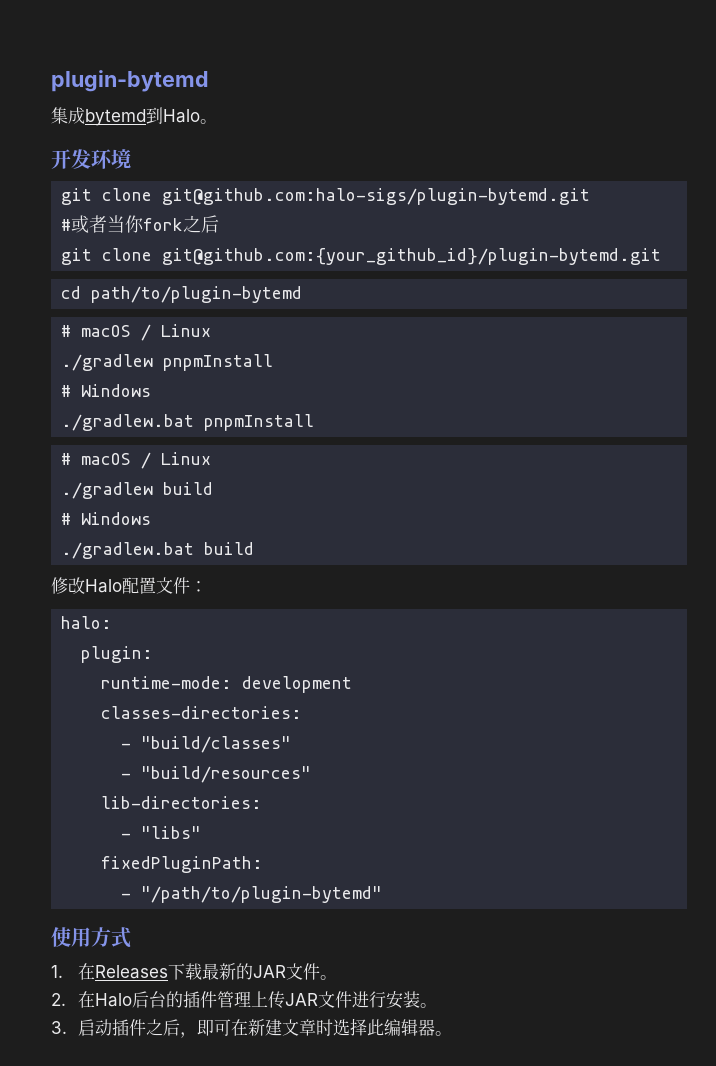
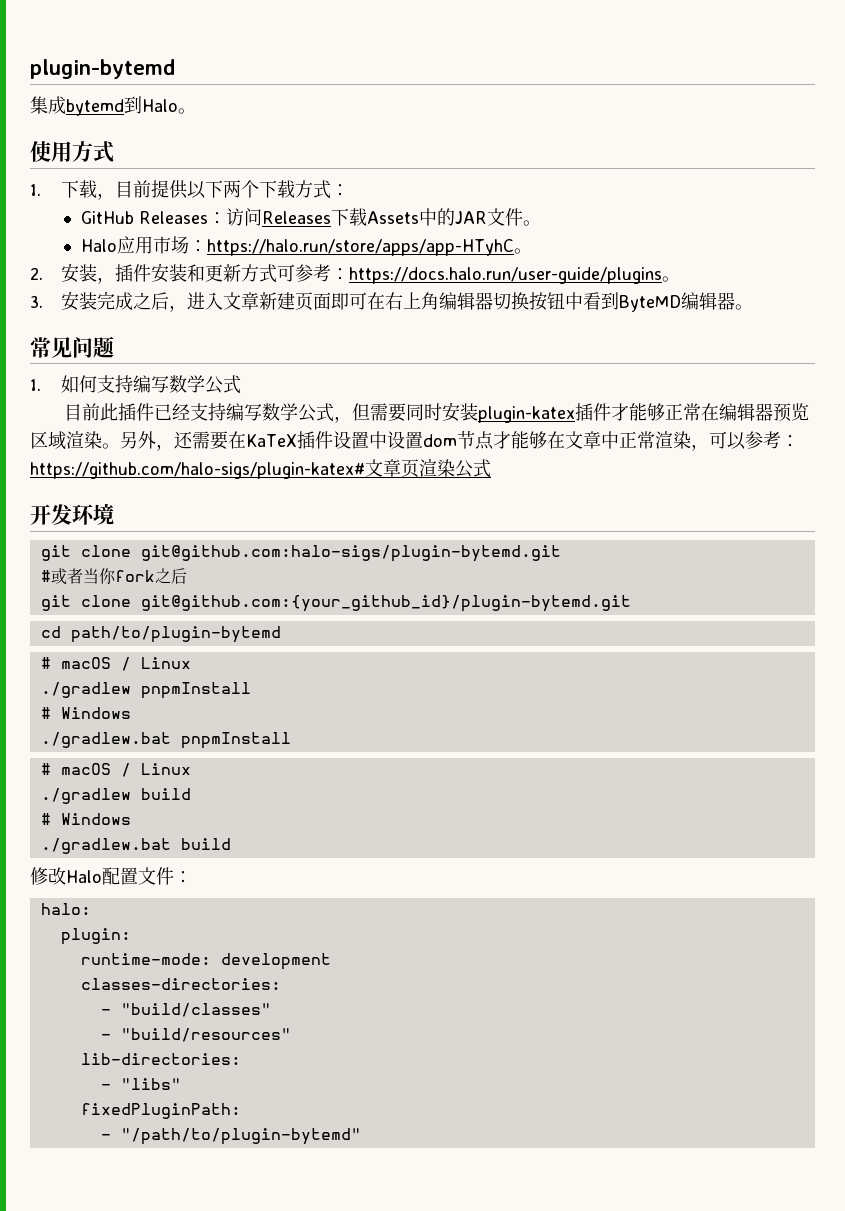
(217, 121) none -> [30,141,114,163] [30,180,349,200] [80,208,541,226] [80,236,532,256] [30,263,680,284] [30,291,753,312] [30,336,114,358] [30,375,241,394] [63,402,809,423] [30,431,799,451] [30,459,491,479] // 使用方式 // 1.下载，目前提供以下两个下载方式： // GitHub Releases：访问Releases下载Assets中的JAR文件。 // Halo应用市场：https://halo.run/store/apps/app-HTyhC。 // 2.安装，插件安装和更新方式可参考：https://docs.halo.run/user-guide/plugins。 // 3.安装完成之后，进入文章新建页面即可在右上角编辑器切换按钮中看到ByteMD编辑器。 // 常见问题 // 1.如何支持编写数学公式 // 目前此插件已经支持编写数学公式，但需要同时安装plugin-katex插件才能够正常在编辑器预览区域渲染。另外，还需要在KaTeX插件设置中设置dom节点才能够在文章中正常渲染，可以参考：https://github.com/halo-sigs/plugin-katex#文章页渲染公式
[51,927,131,948] [51,963,337,980] [51,991,437,1009] [51,1018,452,1038] // 使用方式 // 1.在Releases下载最新的JAR文件。 // 2.在Halo后台的插件管理上传JAR文件进行安装。 // 3.启动插件之后，即可在新建文章时选择此编辑器。 -> (361, 1136) none

